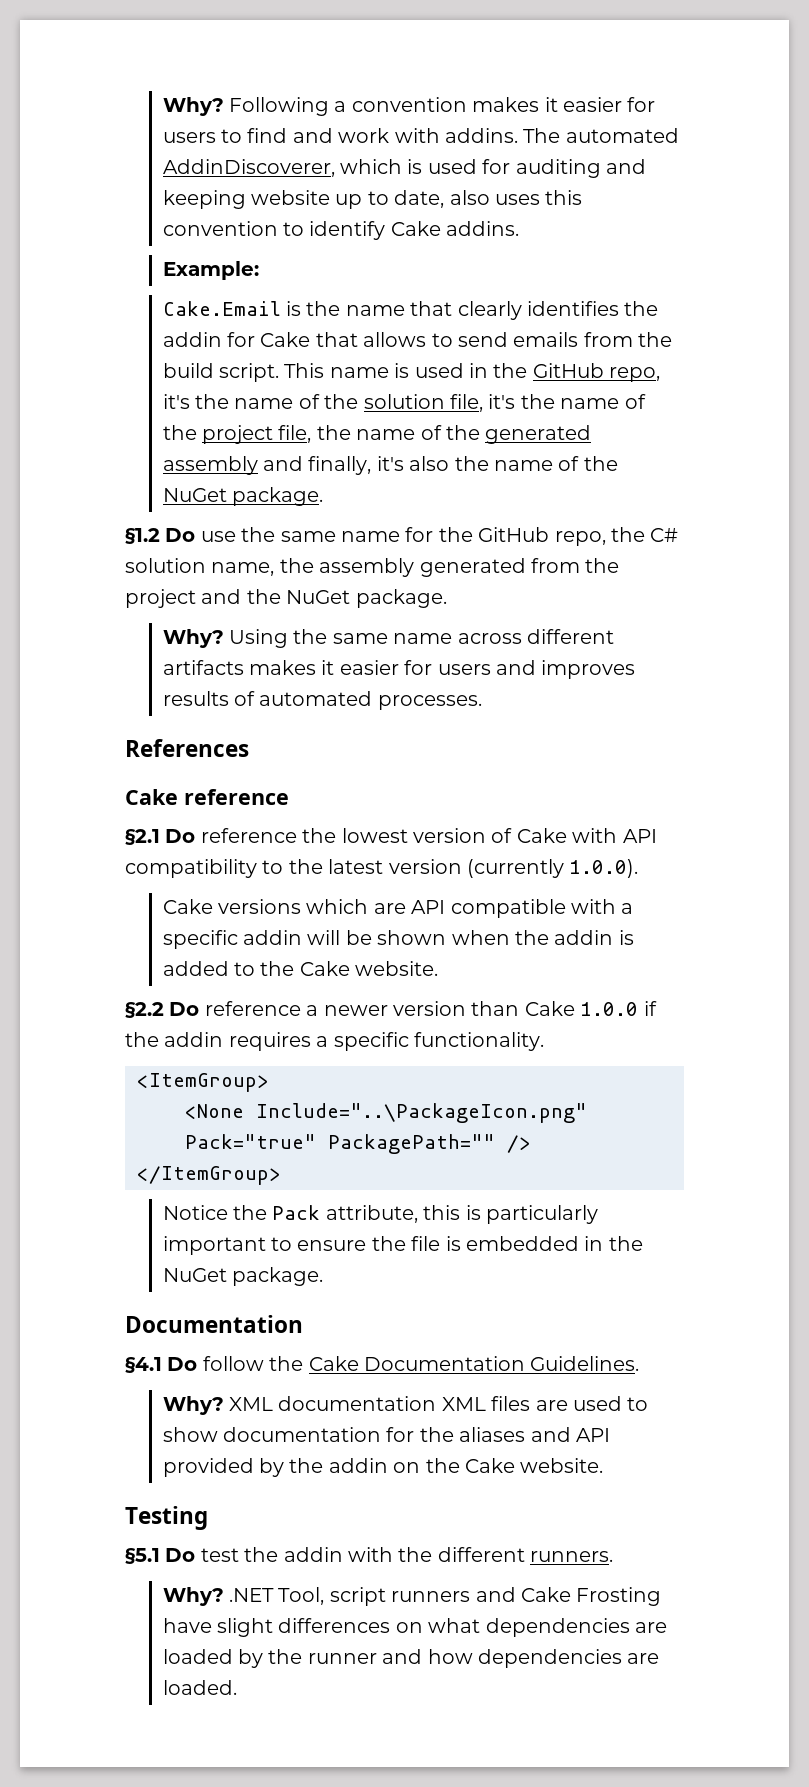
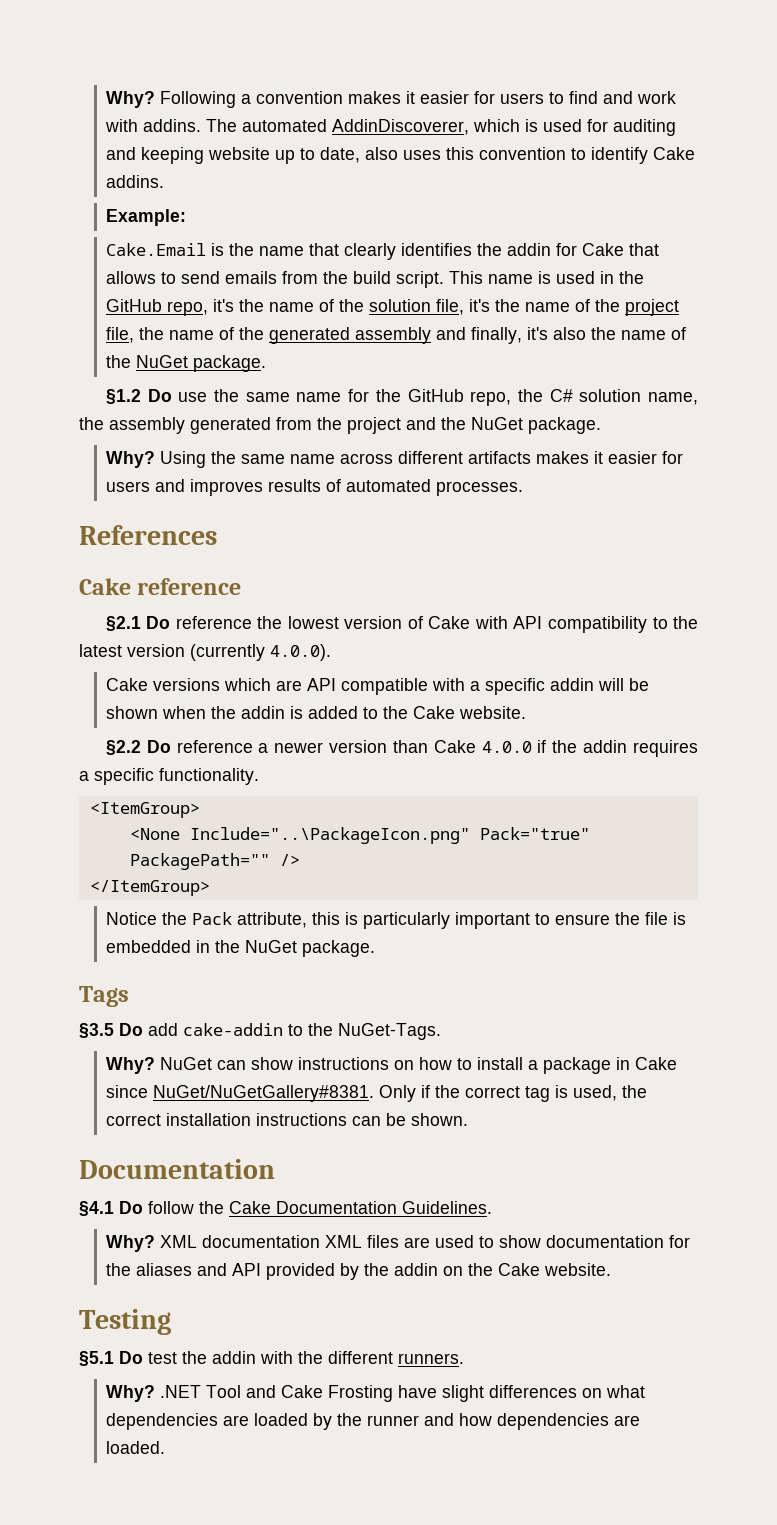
[569,859,639,878] 1.0.0). -> [270,644,331,661] 4.0.0).
[580,1002,639,1016] 1.0.0 -> [481,741,532,753] 4.0.0
(324, 1276) none -> [79,986,129,1007] [79,1023,441,1040] [106,1057,678,1074] [106,1085,648,1102] [106,1113,469,1126] // Tags // §3.5 Do add cake-addin to the NuGet-Tags. // Why? NuGet can show instructions on how to install a package in Cake since NuGet/NuGetGallery#8381. Only if the correct tag is used, the correct installation instructions can be shown.
[278,1587,471,1606] Tool, script runners -> [206,1385,242,1398] Tool

